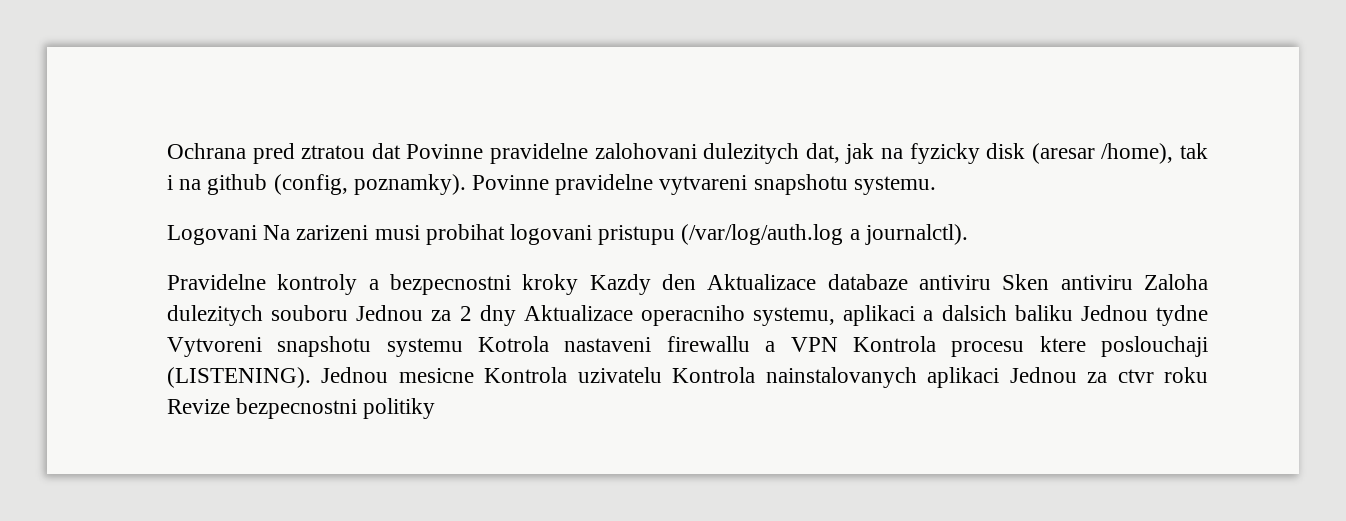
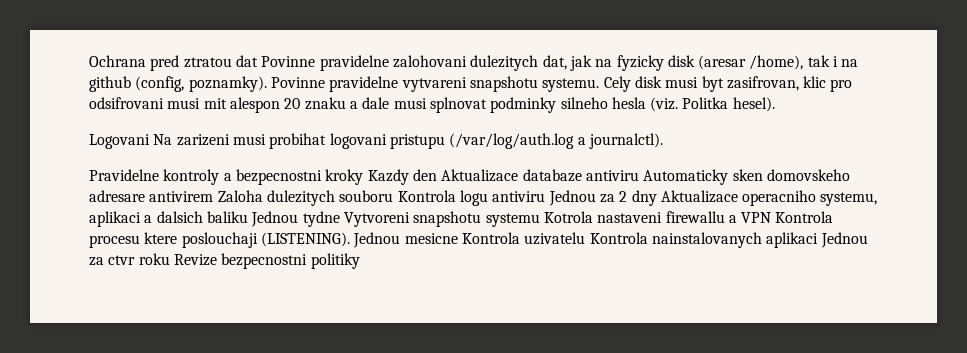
(936, 185) none -> [603,76,853,92] [89,97,775,113] Cely disk musi byt zasifrovan, klic pro odsifrovani musi mit alespon 20 znaku a dale musi splnovat podminky silneho hesla (viz. Politka hesel).
[1002,274,1208,290] [167,305,349,326] Sken antiviru Zaloha dulezitych souboru -> [643,169,850,185] [89,190,546,206] Automaticky sken domovskeho adresare antivirem Zaloha dulezitych souboru Kontrola logu antiviru

